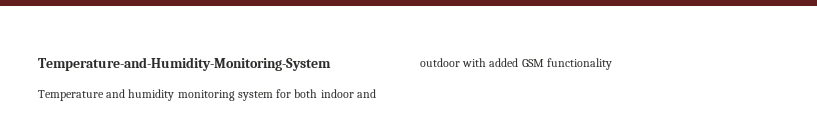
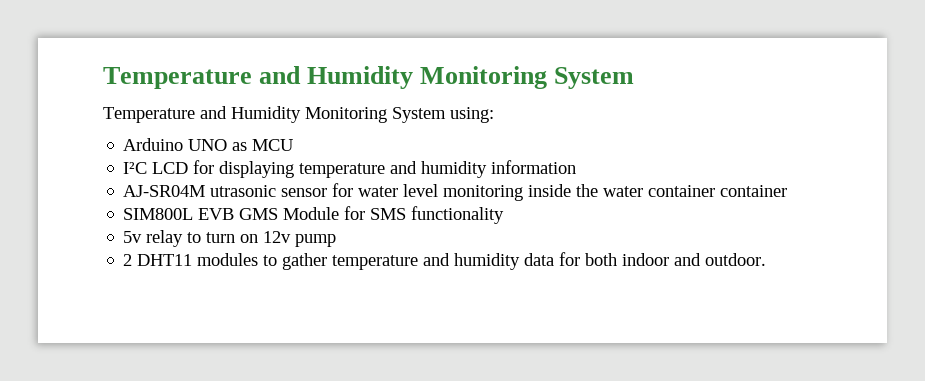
[38,57,331,71] [38,89,376,101] [420,58,612,70] Temperature-and-Humidity-Monitoring-System // Temperature and humidity monitoring system for both indoor and outdoor with added GSM functionality -> [103,66,635,89] [103,106,494,123] [123,138,294,151] [123,160,577,178] [123,183,788,201] [123,206,505,224] [123,230,337,247] [123,252,767,270] Temperature and Humidity Monitoring System // Temperature and Humidity Monitoring System using: // Arduino UNO as MCU // I²C LCD for displaying temperature and humidity information // AJ-SR04M utrasonic sensor for water level monitoring inside the water container container // SIM800L EVB GMS Module for SMS functionality // 5v relay to turn on 12v pump // 2 DHT11 modules to gather temperature and humidity data for both indoor and outdoor.

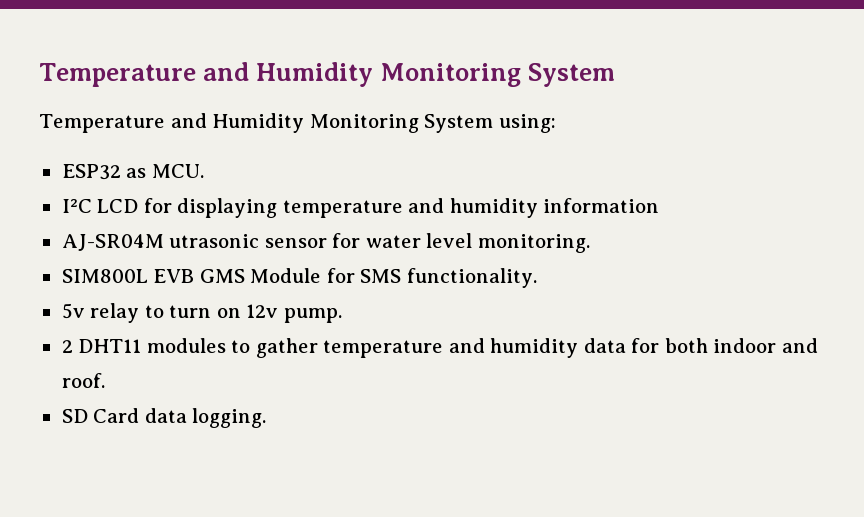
[123,138,294,151] Arduino UNO as MCU -> [61,164,204,180] ESP32 as MCU.
[443,184,788,201] monitoring inside the water container container -> [477,234,590,253] monitoring.
[411,206,505,224] functionality -> [406,268,537,288] functionality.
[295,234,337,247] pump -> [283,308,342,323] pump.
[705,253,767,266] outdoor. -> [61,373,105,388] [61,408,267,428] roof. // SD Card data logging.

